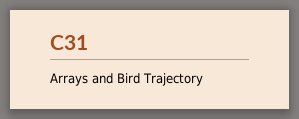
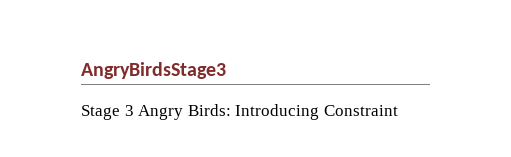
[50,35,88,50] [50,73,203,86] C31 // Arrays and Bird Trajectory -> [81,62,226,79] [81,104,398,120] AngryBirdsStage3 // Stage 3 Angry Birds: Introducing Constraint

